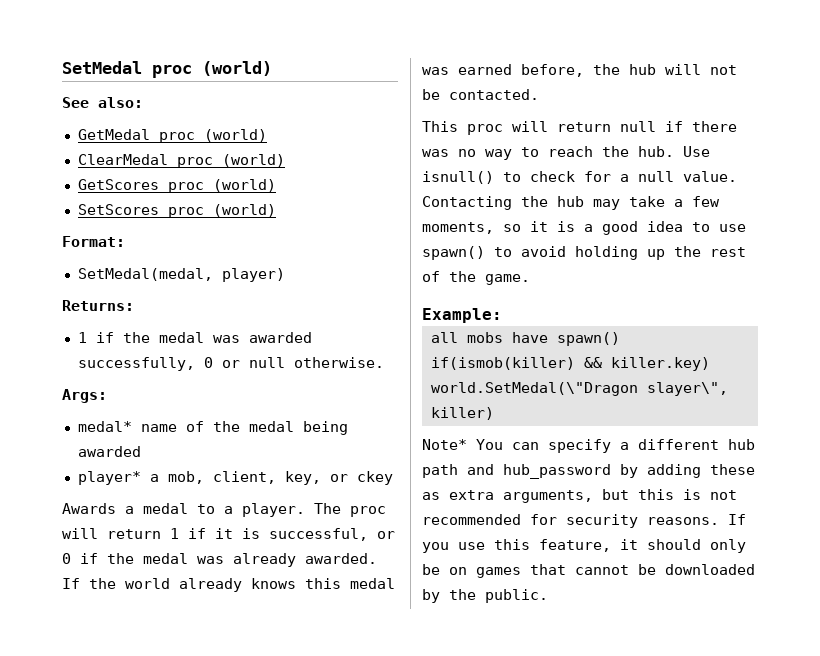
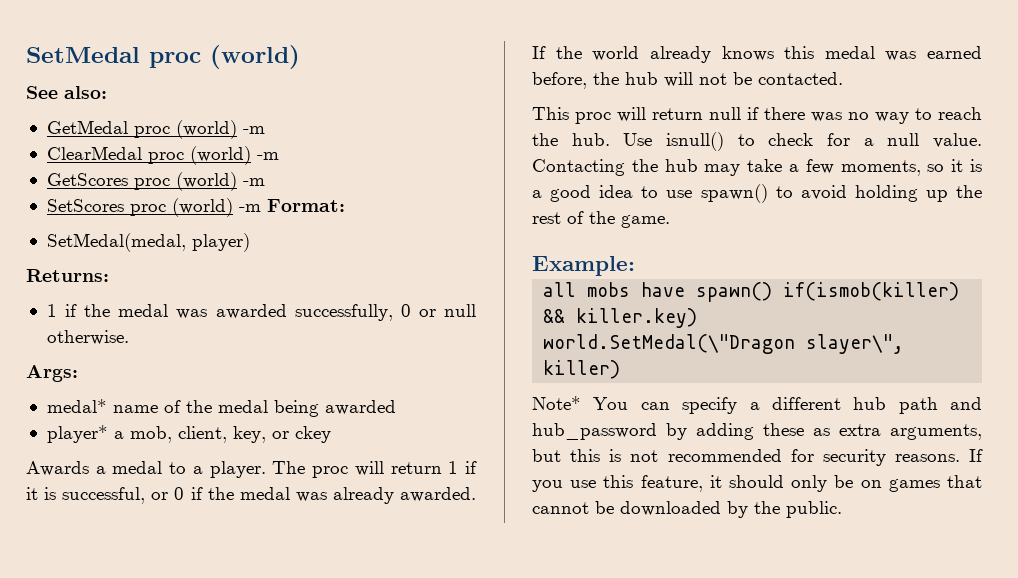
(267, 135) none -> [242,126,265,134] -m
(285, 160) none -> [256,152,279,160] -m
(276, 185) none -> [242,178,265,186] -m
(276, 210) // -> [238,204,261,212] -m

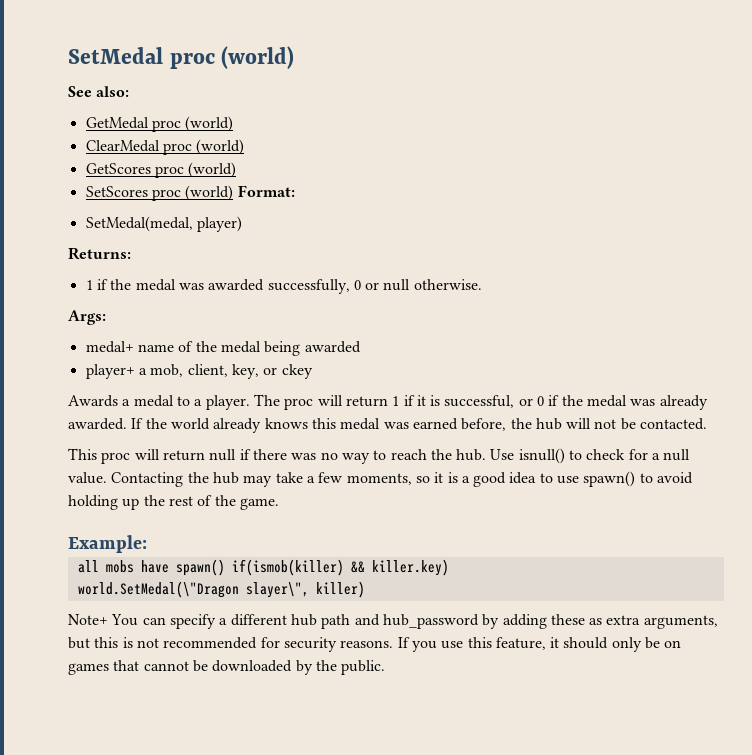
[242,126,265,134] -m -> (234, 124) none
[256,152,279,160] -m -> (245, 147) none
[242,178,265,186] -m -> (237, 170) none
[238,204,261,212] -m -> (234, 193) none
[46,399,107,413] medal* -> [85,341,134,353] medal+
[46,425,108,443] player* -> [85,364,135,379] player+
[532,396,581,410] Note* -> [68,614,108,625] Note+

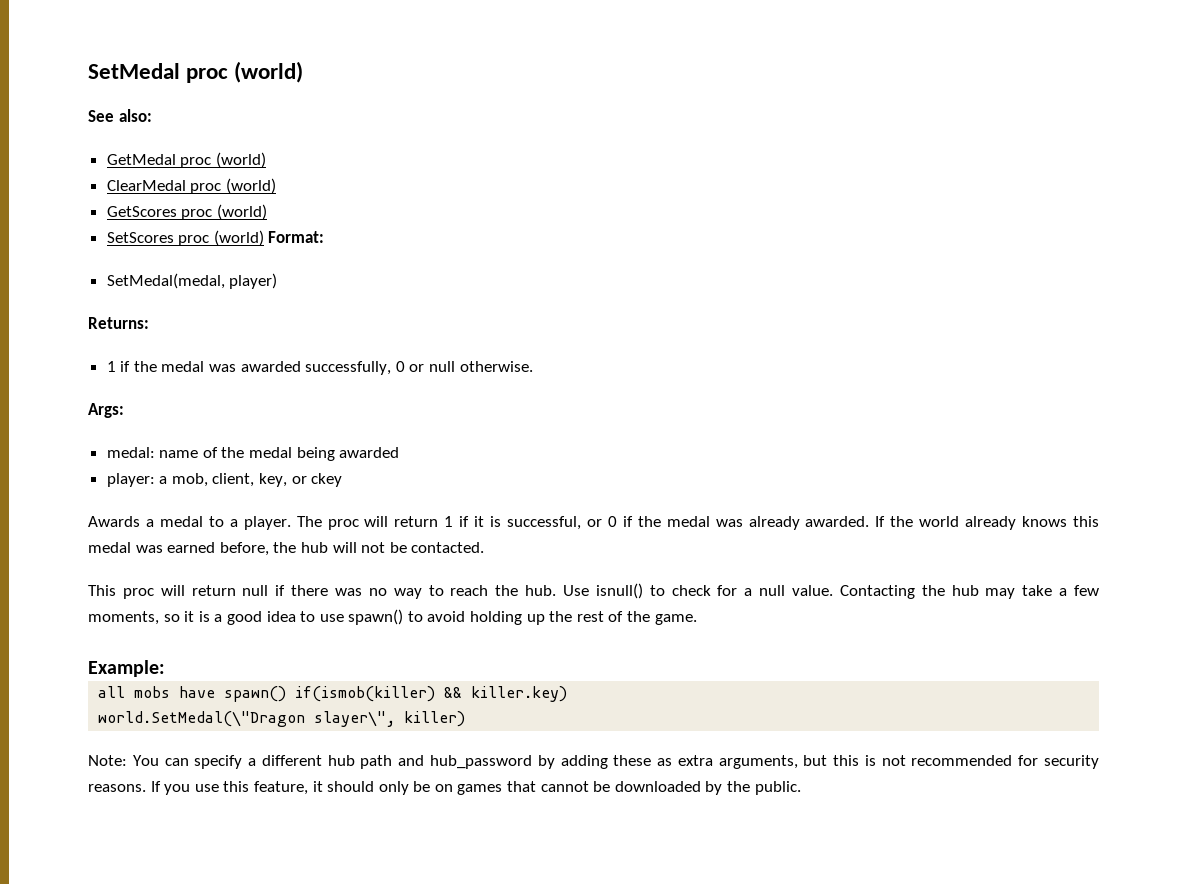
[85,341,134,353] medal+ -> [106,447,155,458] medal:
[85,364,135,379] player+ -> [106,473,155,487] player:
[68,614,108,625] Note+ -> [88,755,127,766] Note:

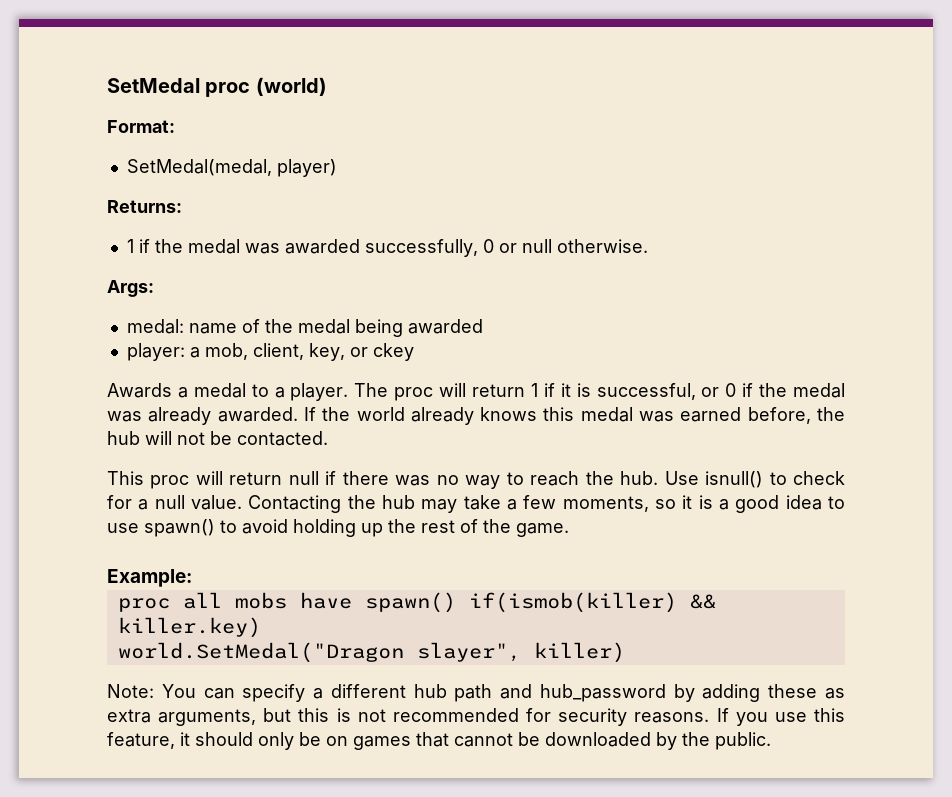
[88,109,152,122] [106,152,266,168] [106,178,276,194] [106,204,267,220] [106,230,264,246] See also: // GetMedal proc (world) // ClearMedal proc (world) // GetScores proc (world) // SetScores proc (world) -> (327, 86) none
(165, 668) none -> [117,598,170,612] proc
[98,711,396,727] world.SetMedal(\"Dragon slayer\", -> [117,642,521,663] world.SetMedal("Dragon slayer",

